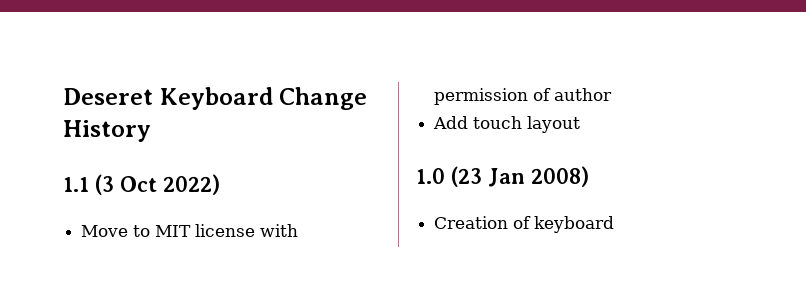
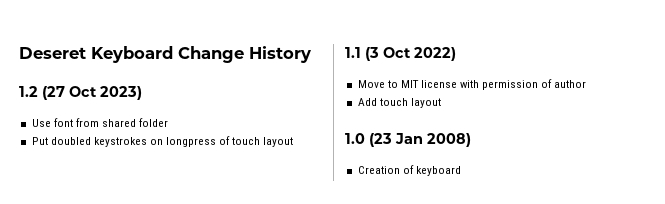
(151, 131) none -> [19,86,142,100] [31,118,169,127] [31,136,294,147] // 1.2 (27 Oct 2023) // Use font from shared folder // Put doubled keystrokes on longpress of touch layout

